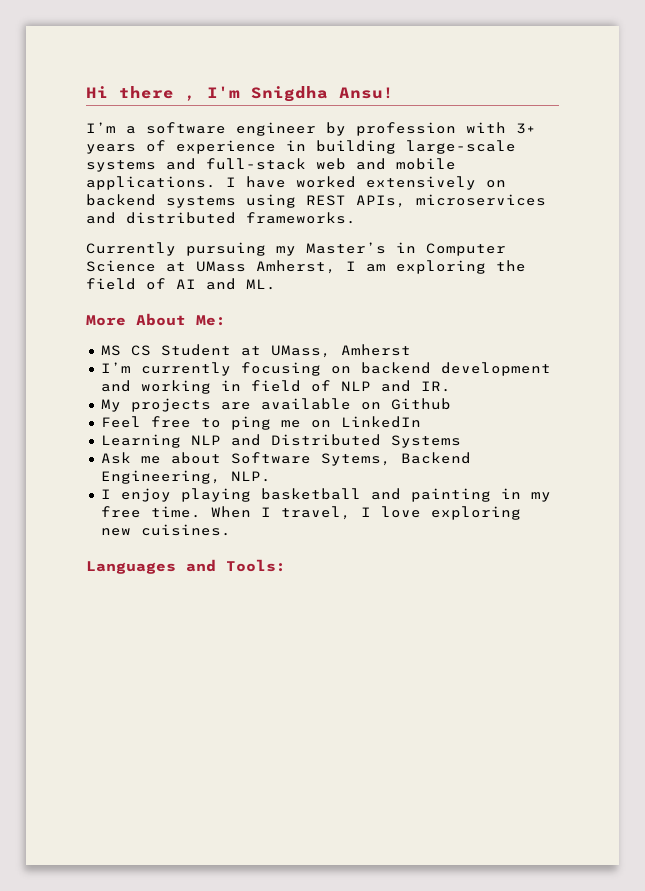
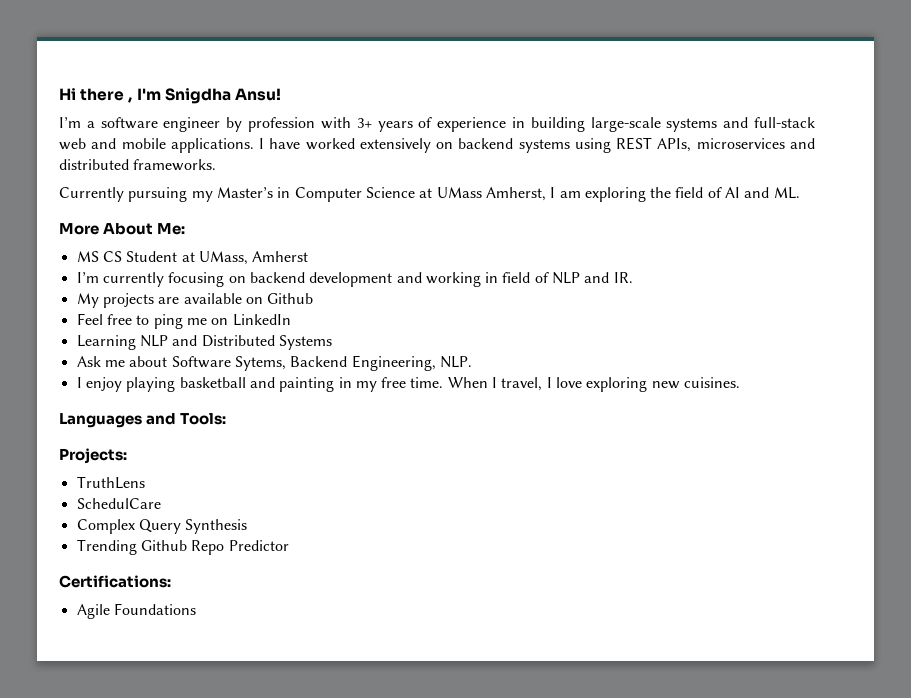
(286, 565) none -> [59,448,127,464] [76,476,145,489] [76,498,161,509] [76,519,248,534] [76,539,289,555] [59,575,171,588] [76,603,196,619] // Projects: // TruthLens // SchedulCare // Complex Query Synthesis // Trending Github Repo Predictor // Certifications: // Agile Foundations

